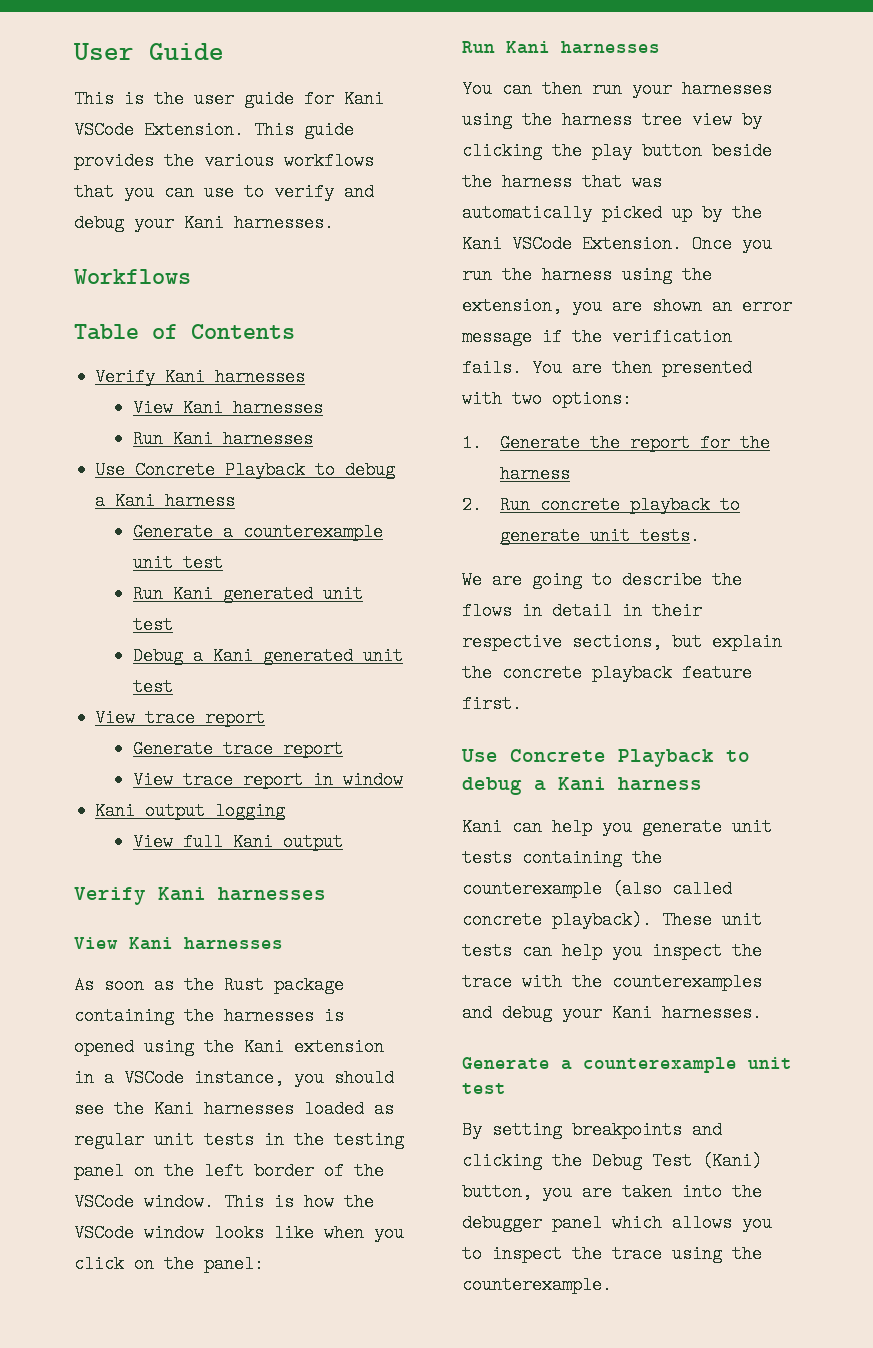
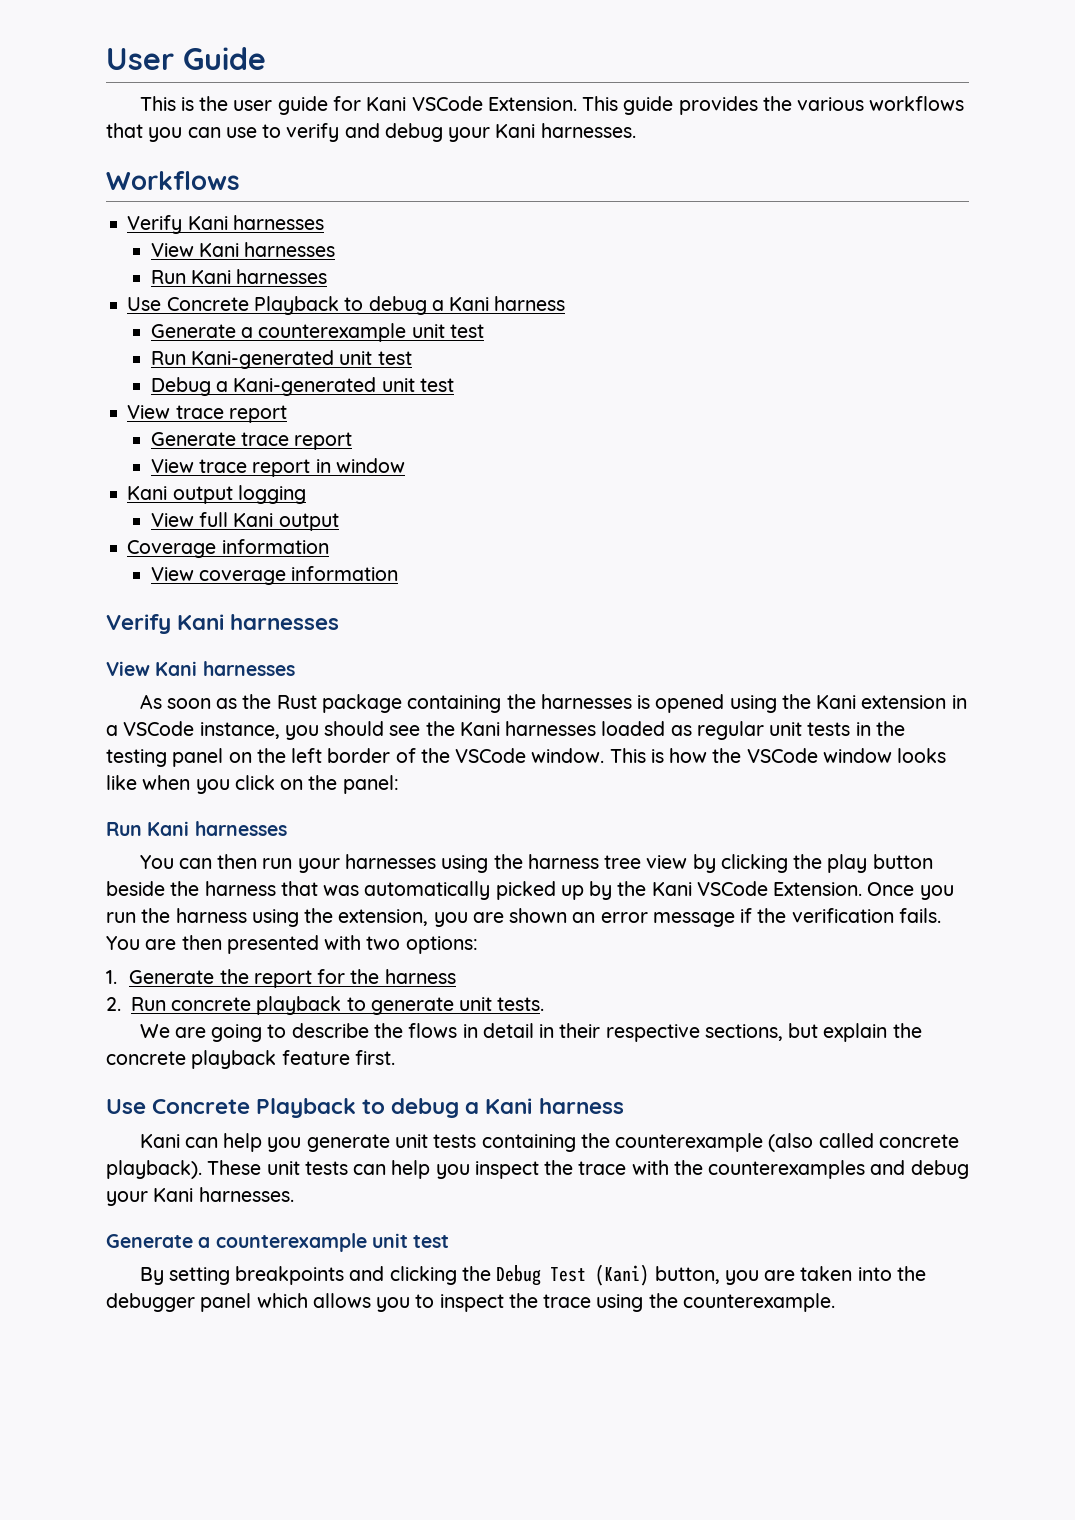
[74,324,295,340] // Table of Contents -> (240, 180) none
[173,585,314,603] Kani generated -> [190,350,334,369] Kani-generated
[213,647,354,665] Kani generated -> [233,377,377,396] Kani-generated
(344, 842) none -> [127,539,329,558] [150,566,399,585] // Coverage information // View coverage information

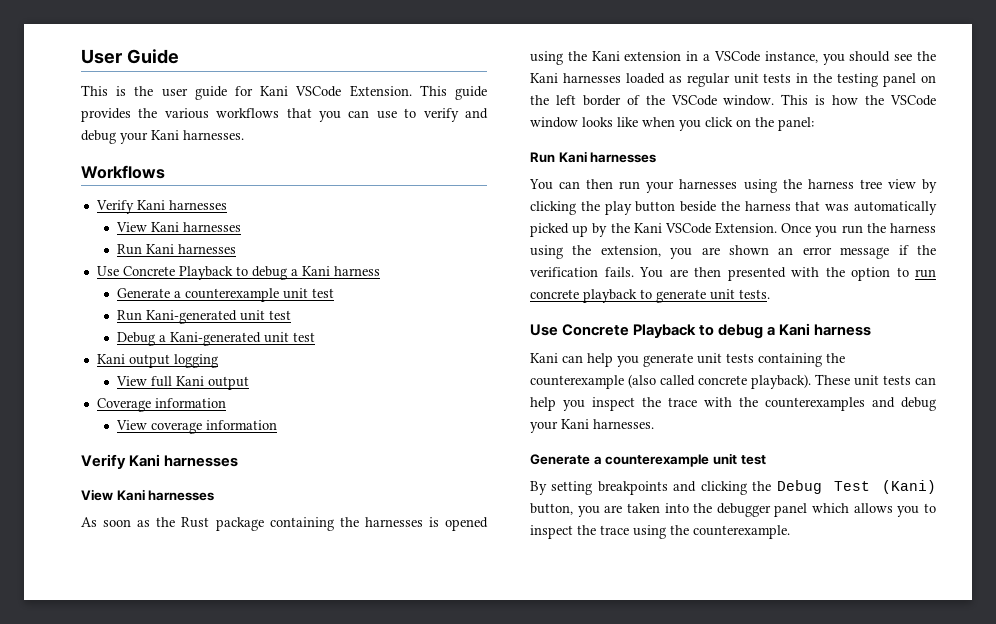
[127,405,287,423] [150,432,353,450] [150,458,405,477] // View trace report // Generate trace report // View trace report in window -> (315, 337) none
[366,936,478,954] [106,969,456,988] [106,997,166,1011] two options: // 1. Generate the report for the harness // 2. Run -> [825,267,936,281] the option to run
[139,1023,922,1042] [106,1050,395,1069] // We are going to describe the flows in detail in their respective sections, but explain the concrete playback feature first. -> (770, 294) none

